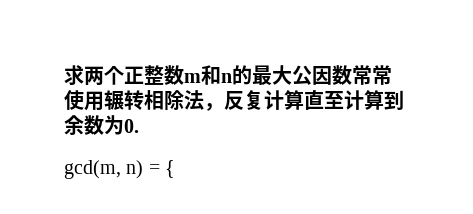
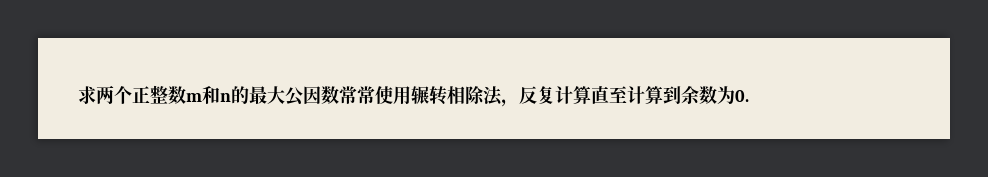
[64,160,176,179] // gcd(m, n) = { -> (749, 96) none

